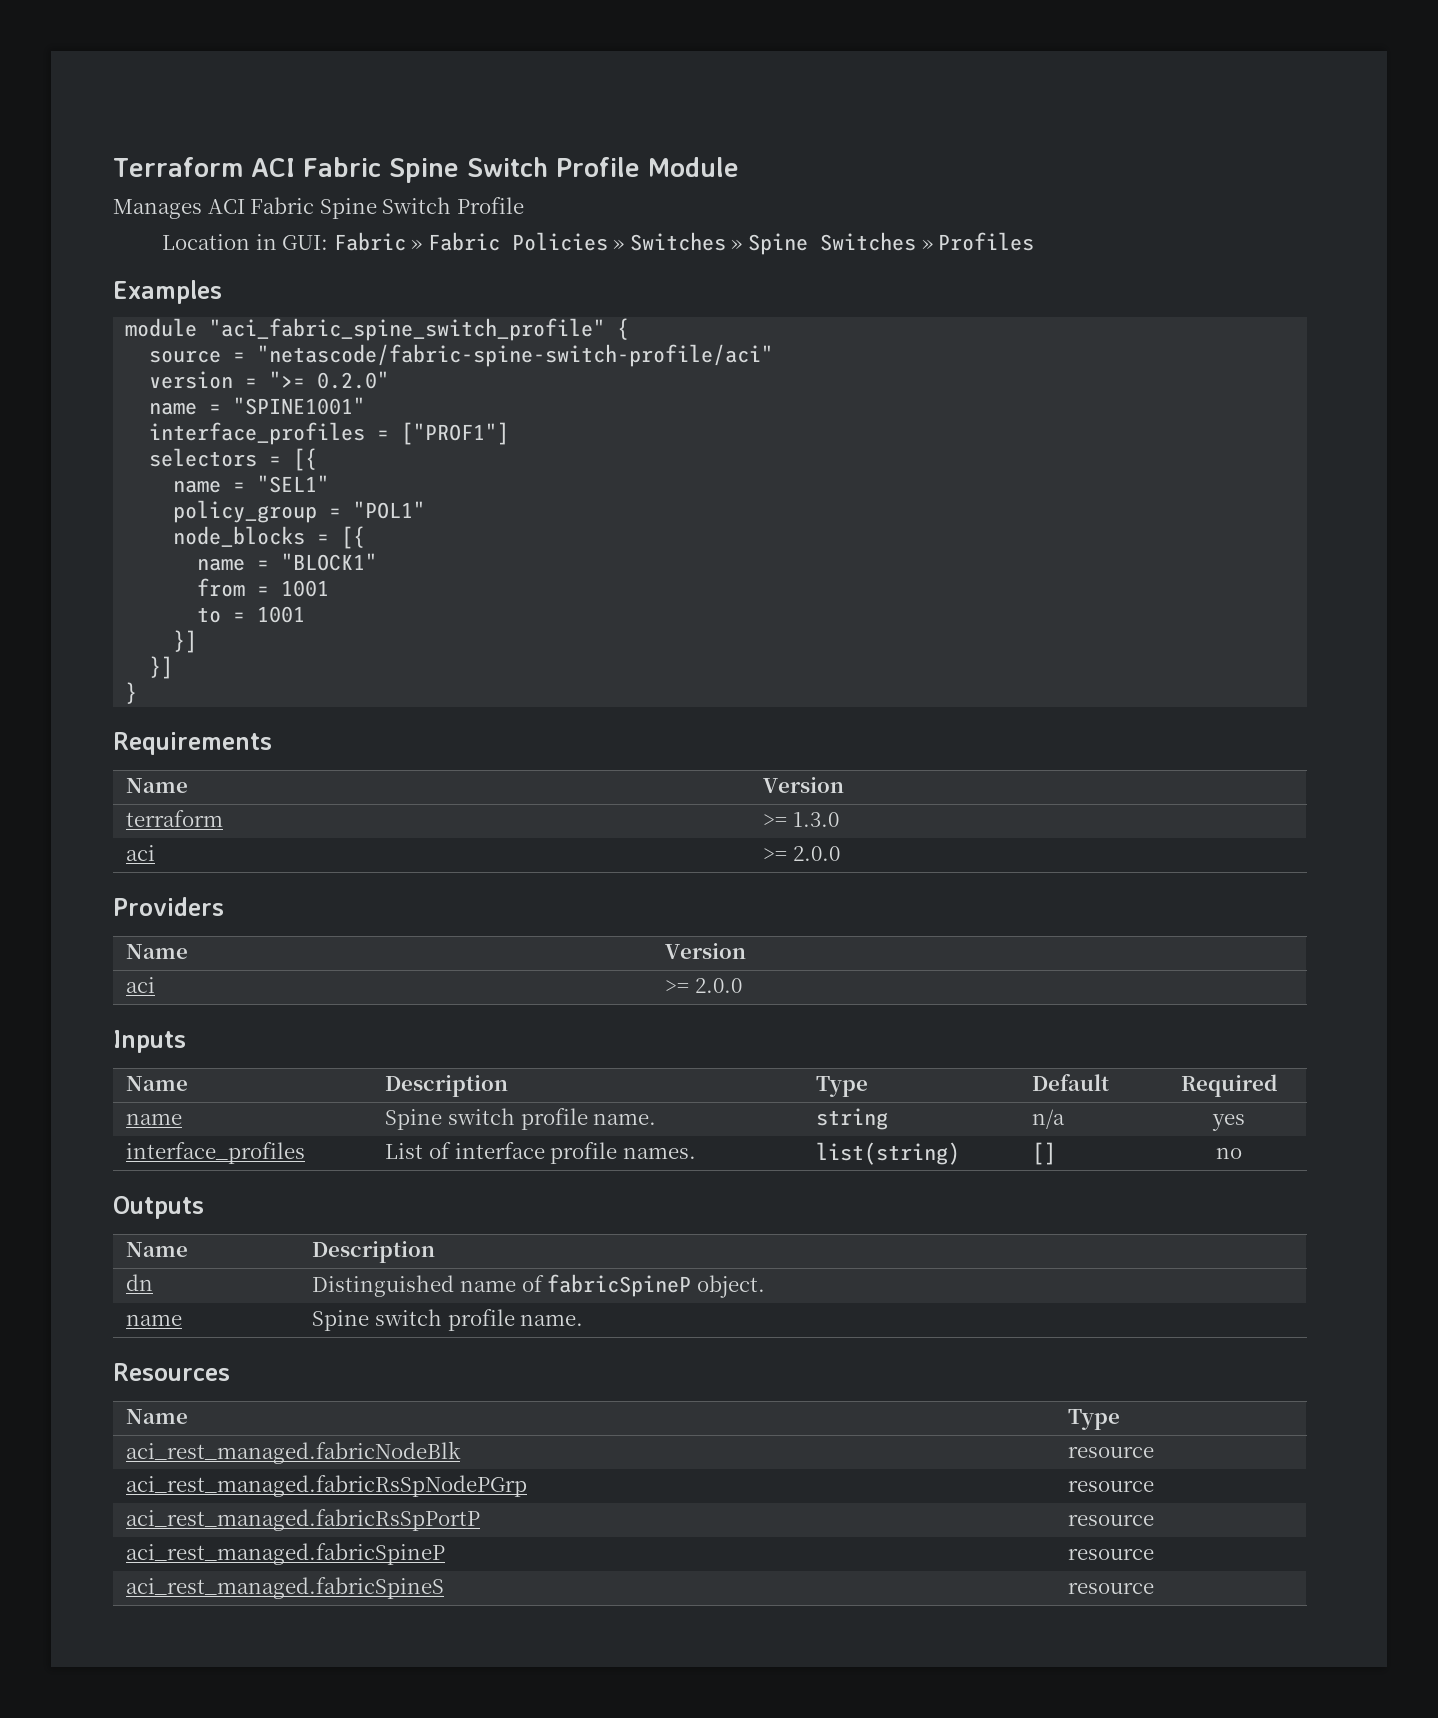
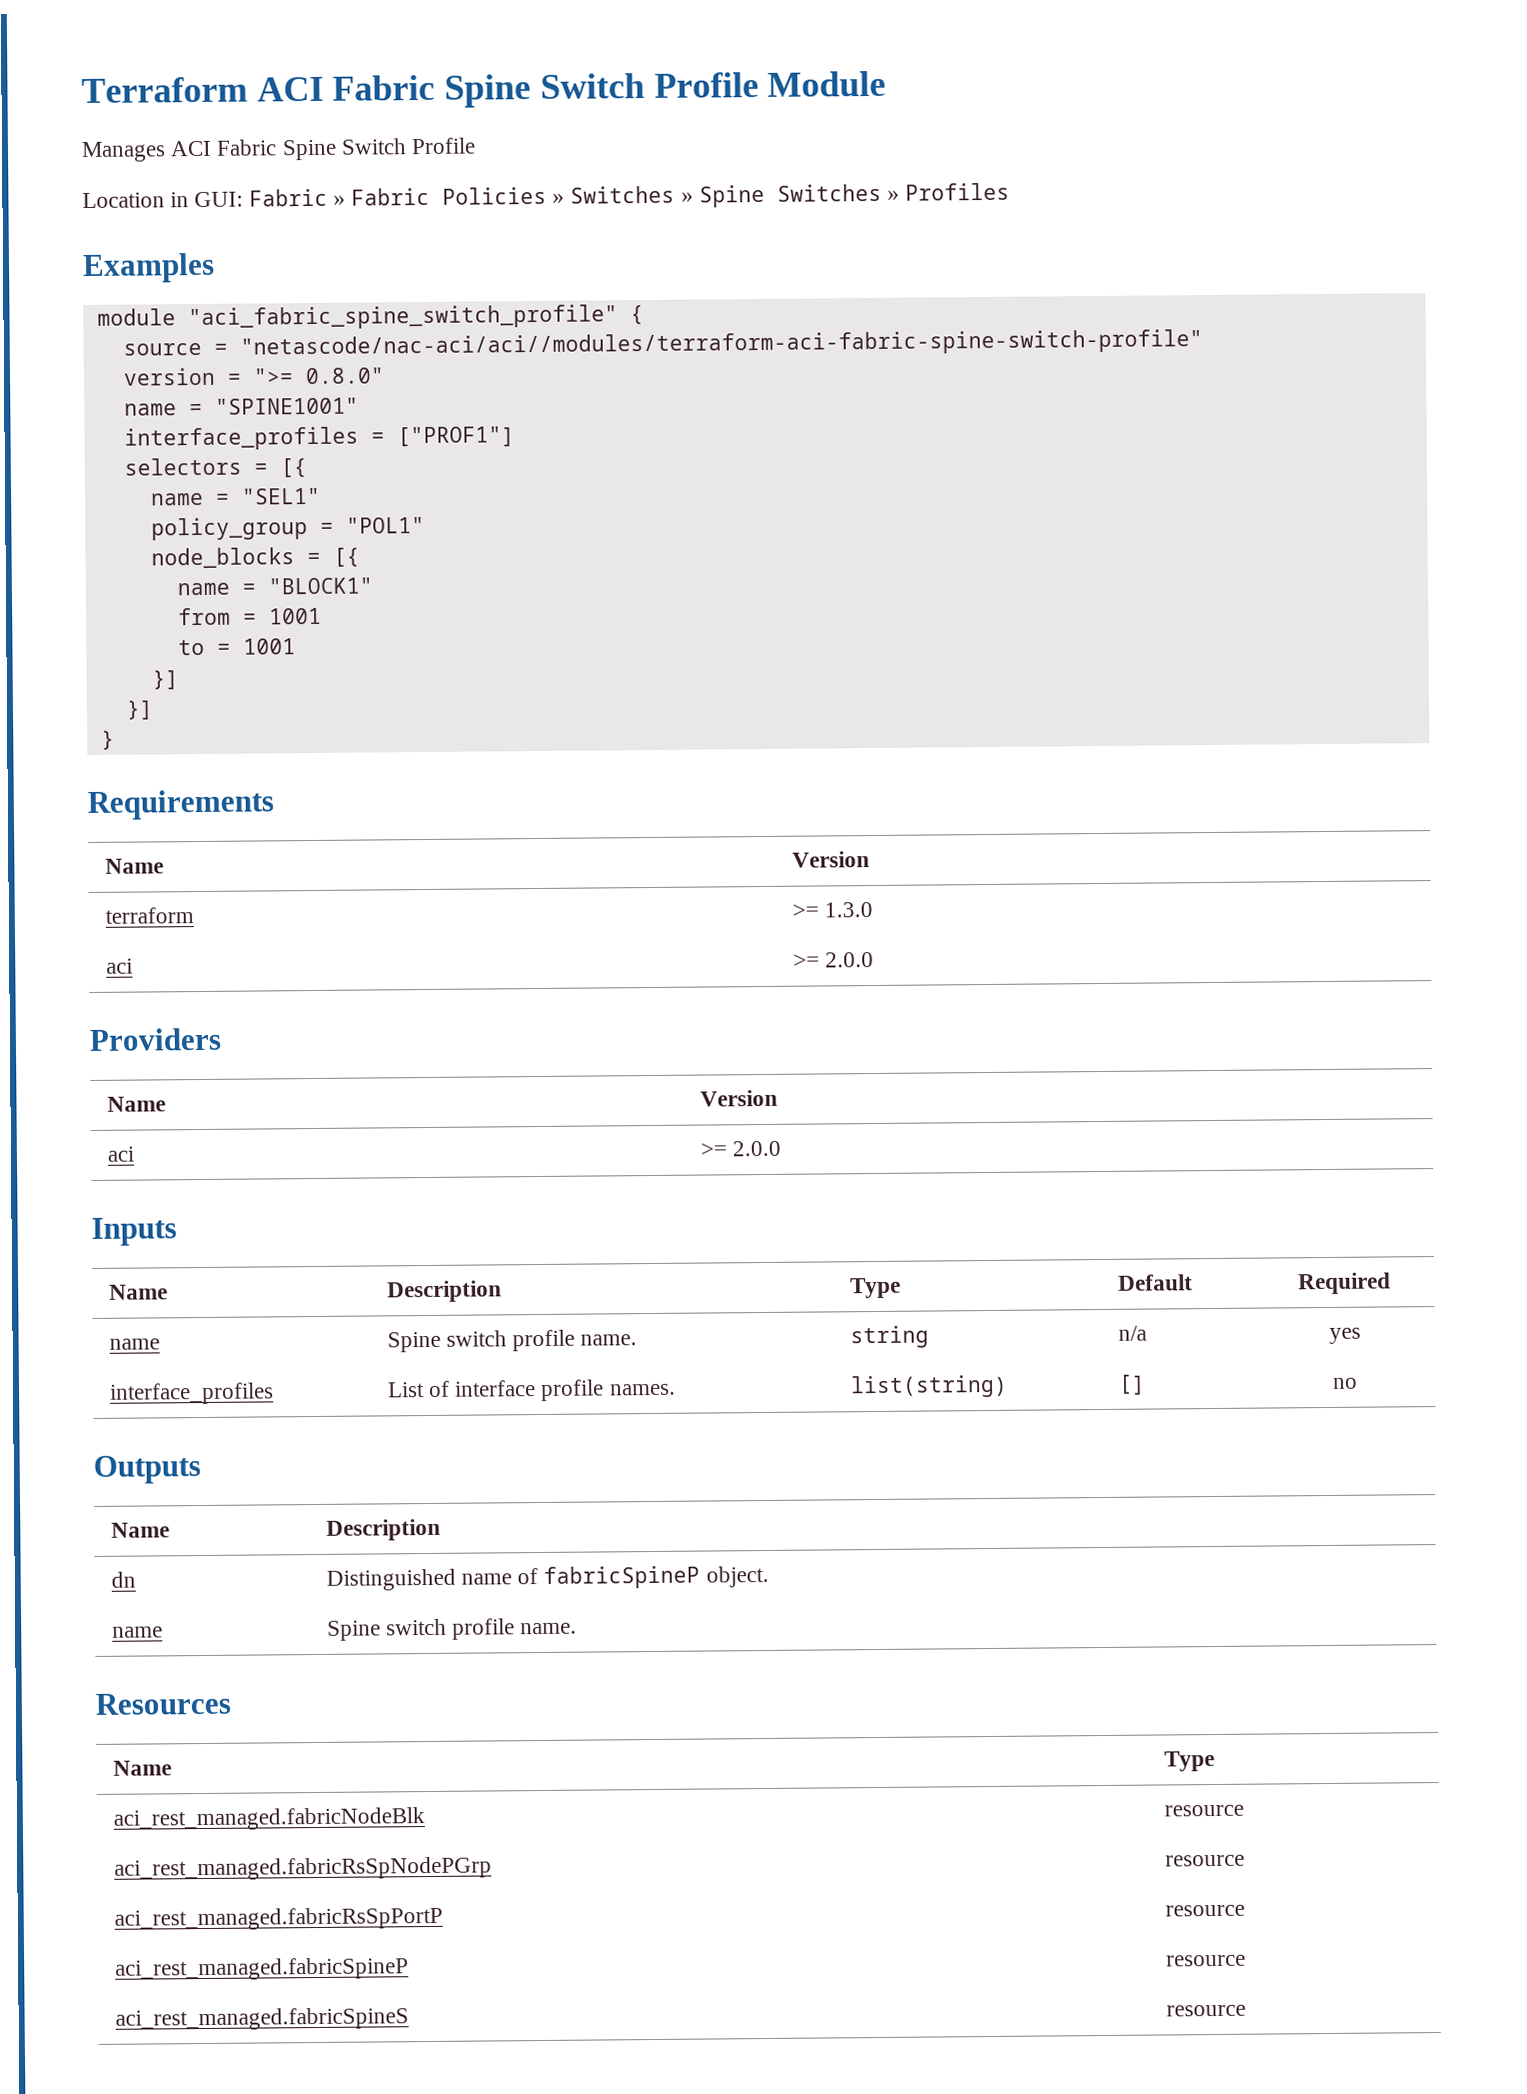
[257,344,774,367] "netascode/fabric-spine-switch-profile/aci" -> [239,329,1203,360] "netascode/nac-aci/aci//modules/terraform-aci-fabric-spine-switch-profile"
[317,371,390,389] 0.2.0" -> [304,367,385,385] 0.8.0"

